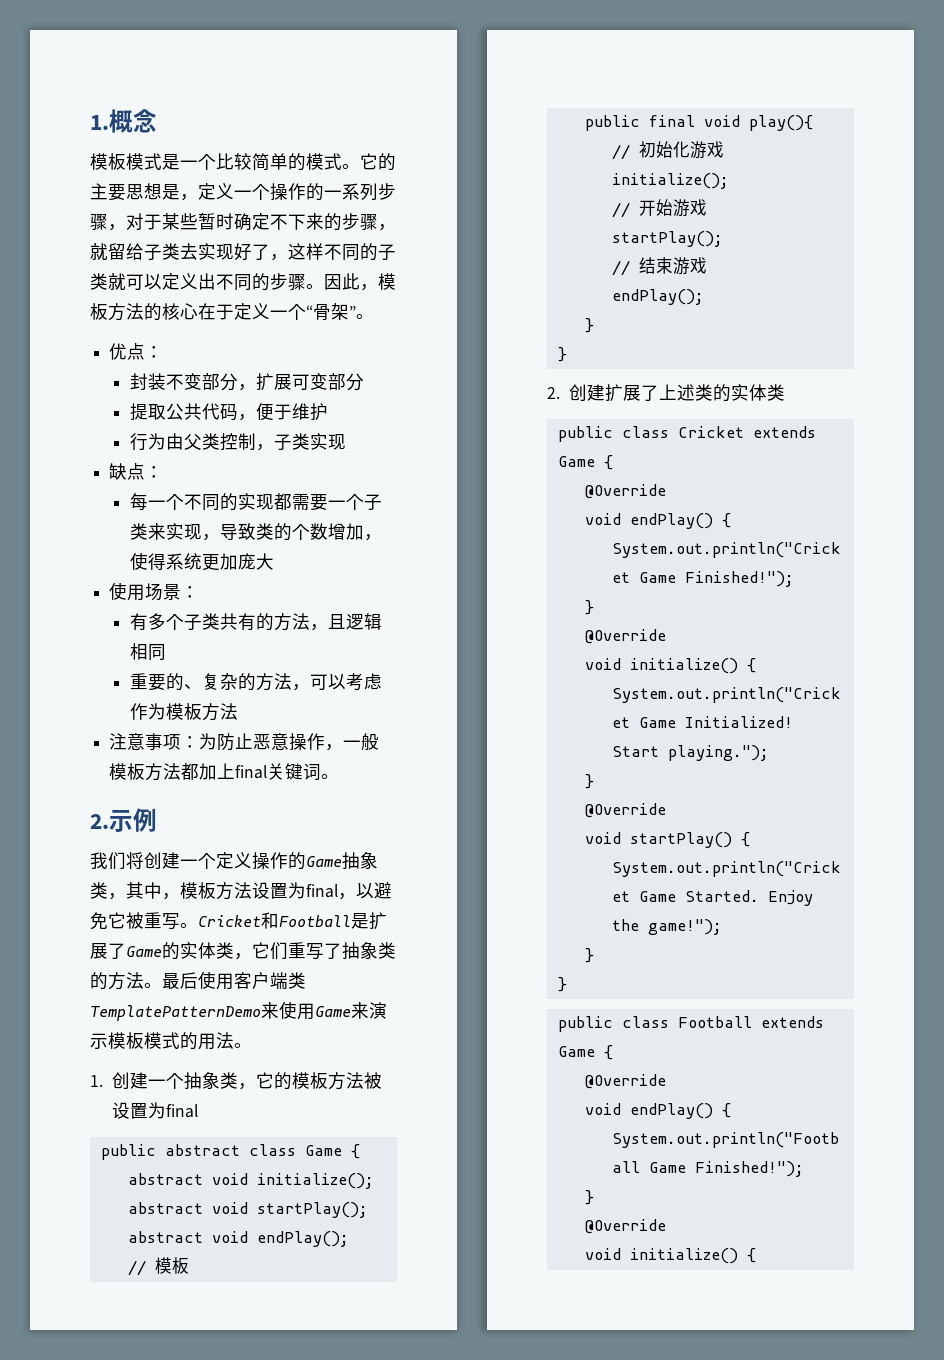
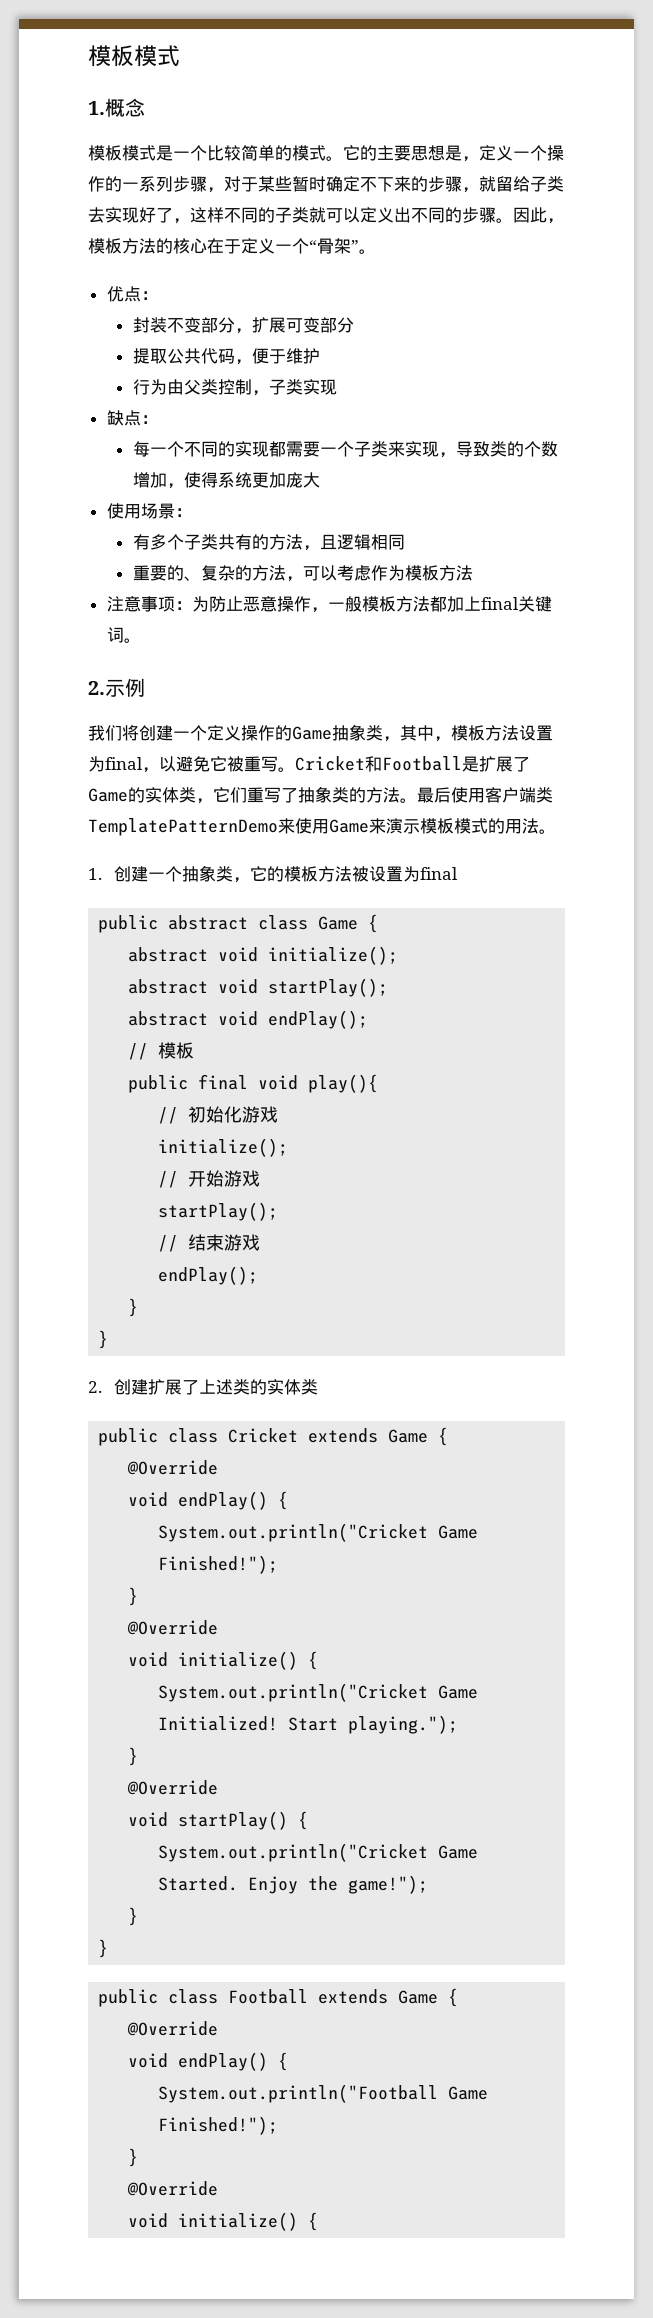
(90, 122) none -> [88,45,180,67] 模板模式 //

